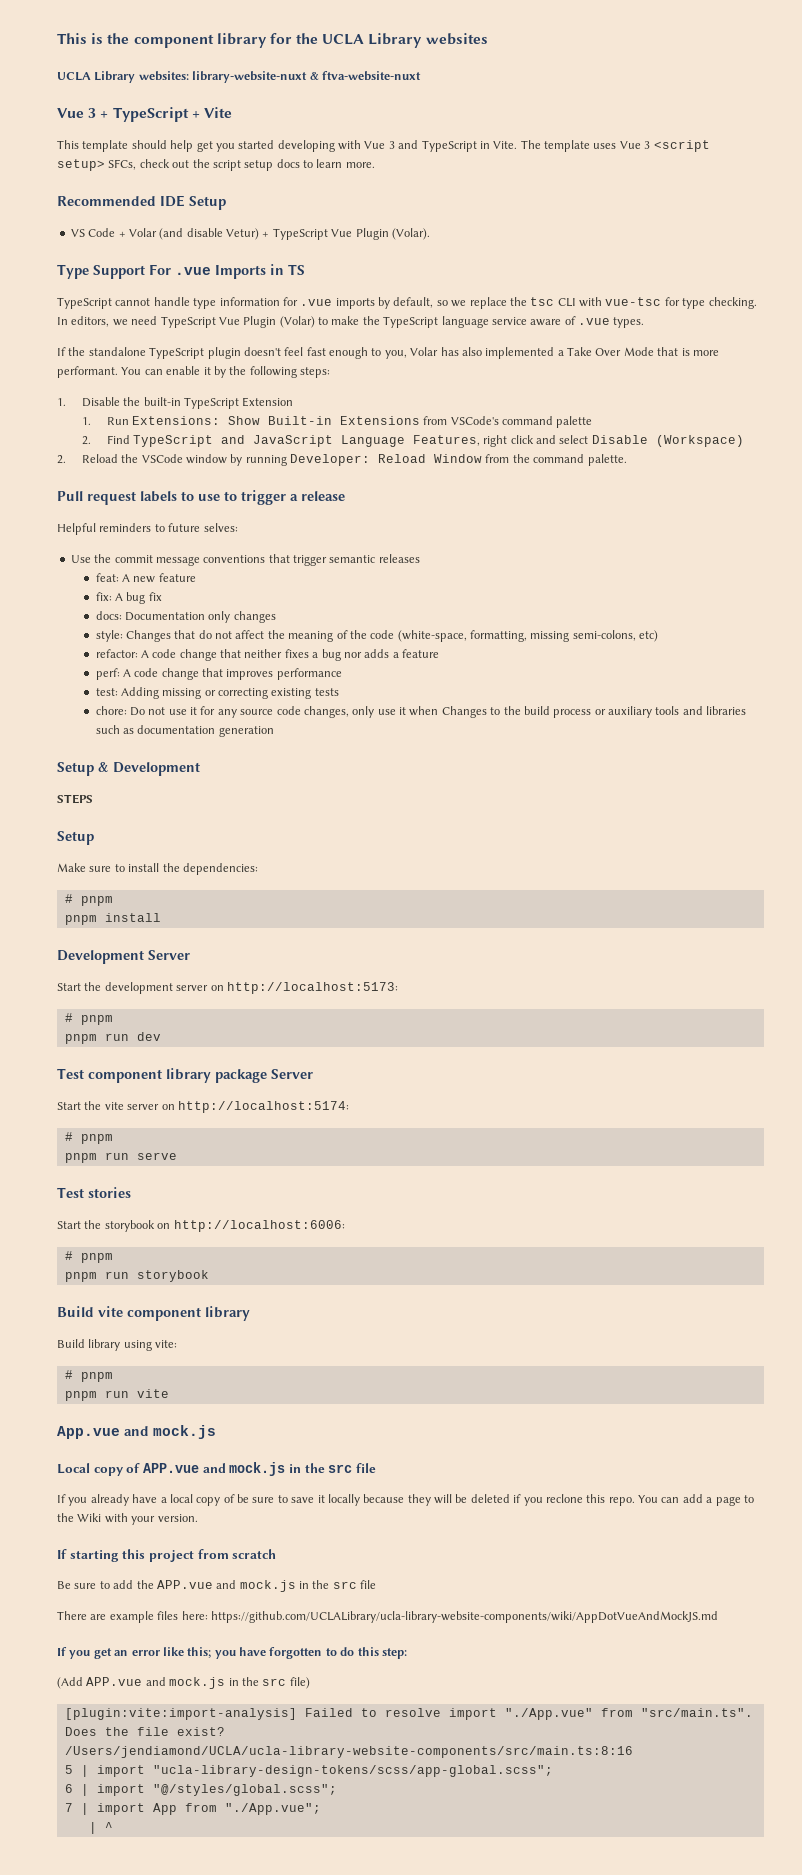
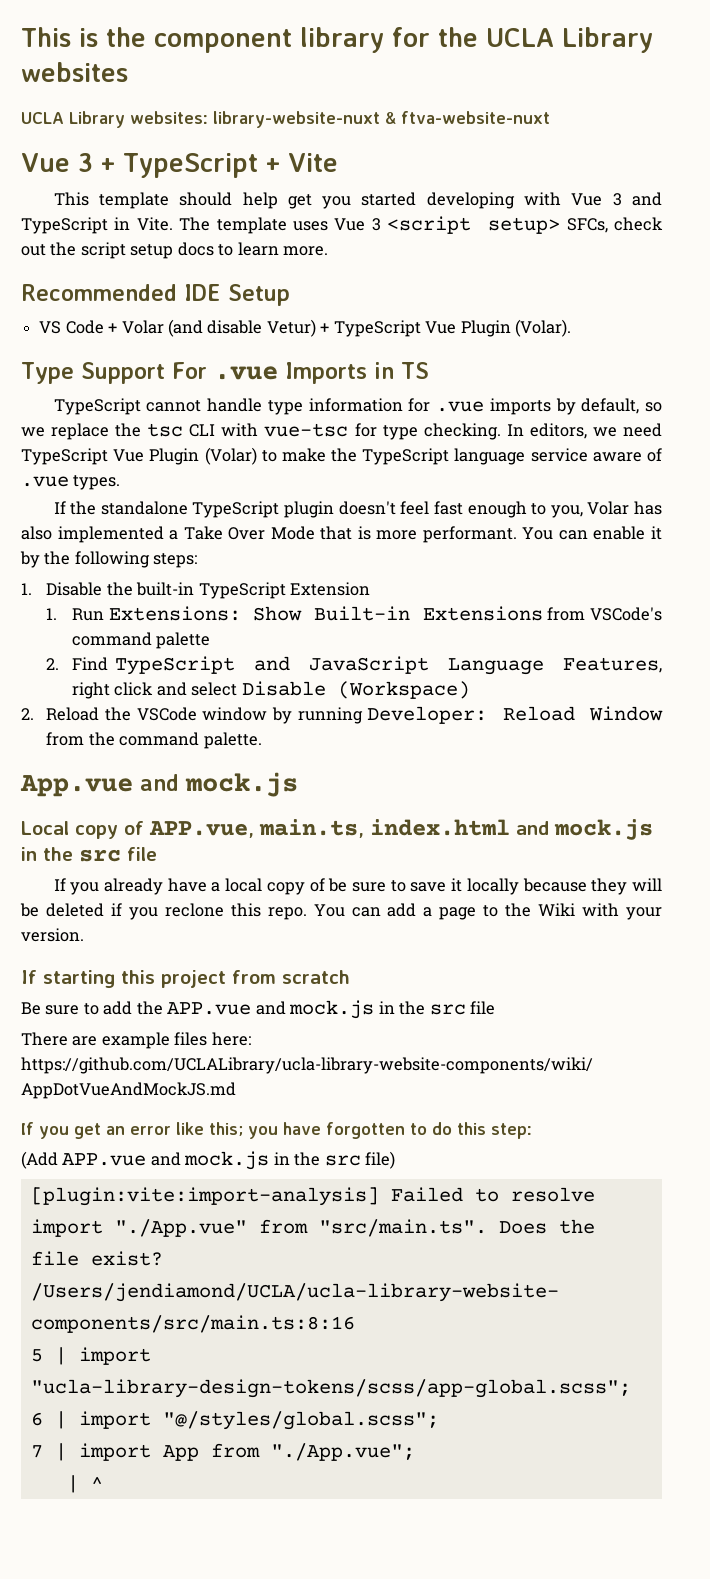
[57,490,345,505] [57,523,238,535] [70,554,420,566] [95,573,196,583] [95,592,162,604] [95,611,276,623] [95,630,659,642] [95,649,440,661] [95,668,342,680] [95,687,339,699] [95,706,747,718] [95,725,274,737] [57,762,200,776] [57,794,93,804] [57,831,94,845] [57,863,258,875] [64,894,113,906] [64,913,161,925] [57,950,190,964] [57,982,398,994] [64,1013,113,1025] [64,1032,161,1044] [57,1068,313,1083] [57,1101,349,1113] [64,1132,113,1144] [64,1152,177,1163] [57,1187,131,1198] [57,1220,345,1232] [64,1251,113,1263] [64,1270,209,1282] [57,1306,250,1321] [57,1339,178,1351] [64,1370,113,1382] [64,1389,169,1401] // Pull request labels to use to trigger a release // Helpful reminders to future selves: // Use the commit message conventions that trigger semantic releases // feat: A new feature // fix: A bug fix // docs: Documentation only changes // style: Changes that do not affect the meaning of the code (white-space, formatting, missing semi-colons, etc) // refactor: A code change that neither fixes a bug nor adds a feature // perf: A code change that improves performance // test: Adding missing or correcting existing tests // chore: Do not use it for any source code changes, only use it when Changes to the build process or auxiliary tools and libraries such as documentation generation // Setup & Development // STEPS // Setup // Make sure to install the dependencies: // # pnpm // pnpm install // Development Server // Start the development server on http://localhost:5173: // # pnpm // pnpm run dev // Test component library package Server // Start the vite server on http://localhost:5174: // # pnpm // pnpm run serve // Test stories // Start the storybook on http://localhost:6006: // # pnpm // pnpm run storybook // Build vite component library // Build library using vite: // # pnpm // pnpm run vite -> (262, 740) none
[142,1463,199,1473] APP.vue -> [149,819,510,838] APP.vue, main.ts, index.html

